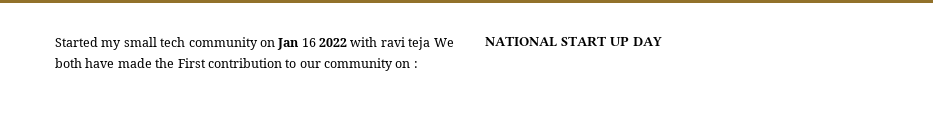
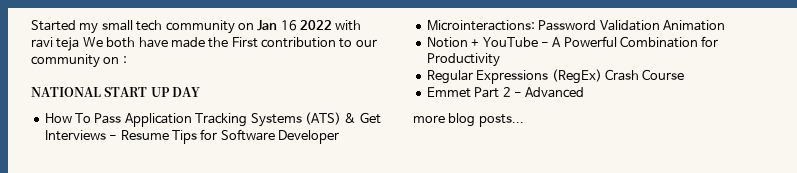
(662, 41) none -> [44,112,381,127] [44,129,339,144] [426,20,725,31] [426,36,719,48] [426,53,500,67] [426,69,685,84] [426,87,585,98] [413,113,524,127] // How To Pass Application Tracking Systems (ATS) & Get Interviews - Resume Tips for Software Developer // Microinteractions: Password Validation Animation // Notion + YouTube - A Powerful Combination for Productivity // Regular Expressions (RegEx) Crash Course // Emmet Part 2 - Advanced // more blog posts...

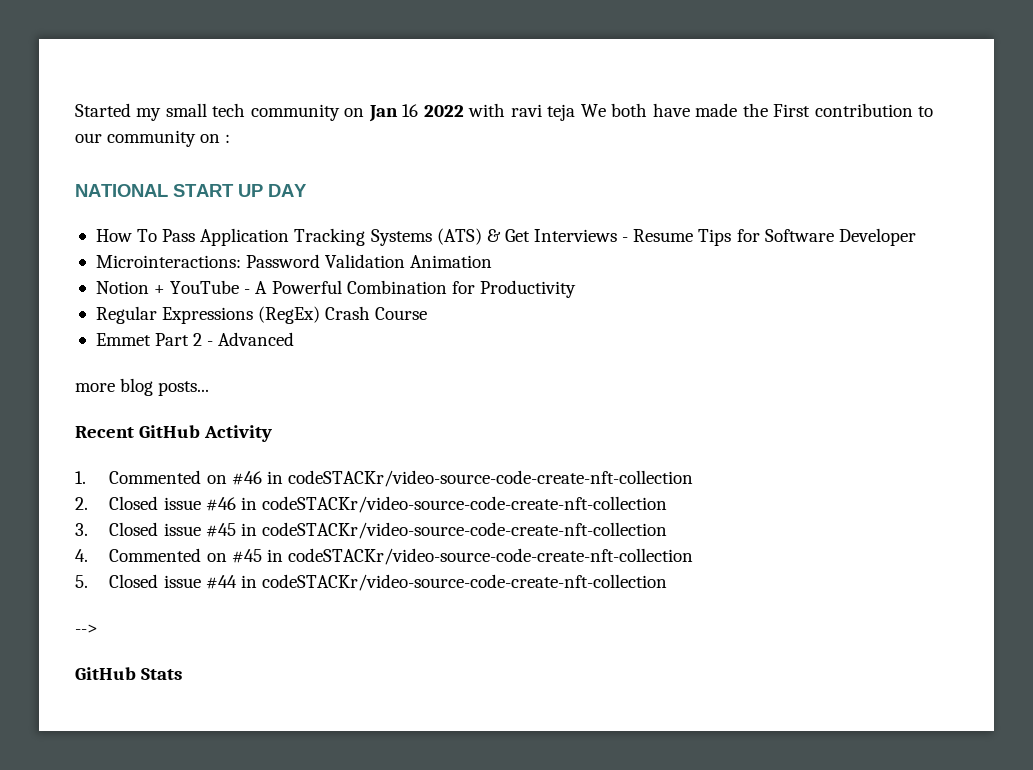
(524, 120) none -> [75,425,273,442] [75,470,693,487] [75,496,667,513] [75,522,667,539] [75,548,693,565] [75,574,667,591] [75,624,98,634] [75,667,183,680] // Recent GitHub Activity // 1. Commented on #46 in codeSTACKr/video-source-code-create-nft-collection // 2. Closed issue #46 in codeSTACKr/video-source-code-create-nft-collection // 3. Closed issue #45 in codeSTACKr/video-source-code-create-nft-collection // 4. Commented on #45 in codeSTACKr/video-source-code-create-nft-collection // 5. Closed issue #44 in codeSTACKr/video-source-code-create-nft-collection // --> // GitHub Stats

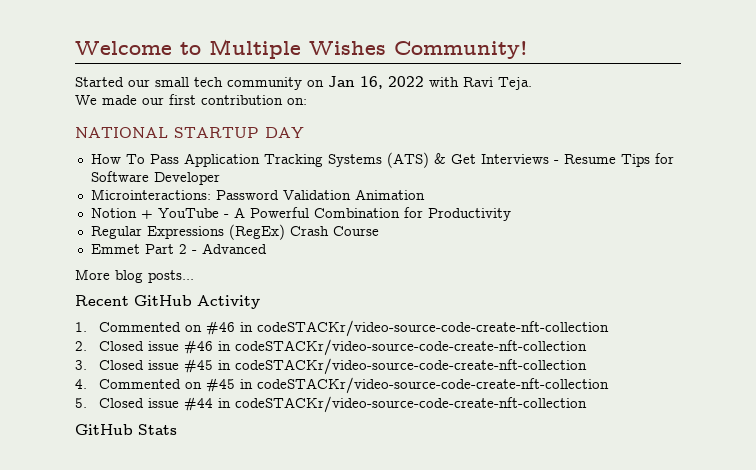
[75,103,162,121] Started my -> [75,39,528,59] [75,77,150,87] Welcome to Multiple Wishes Community! // Started our
[402,104,419,117] 16 -> [360,76,383,89] 16,
[510,103,934,121] [75,130,231,147] ravi teja We both have made the First contribution to our community on : -> [463,77,532,90] [75,94,307,105] Ravi Teja. // We made our first contribution on:
[173,184,263,197] START UP -> [174,127,259,138] STARTUP
[75,383,115,392] more -> [75,269,110,280] More
[75,624,98,634] // --> -> (588, 404) none

